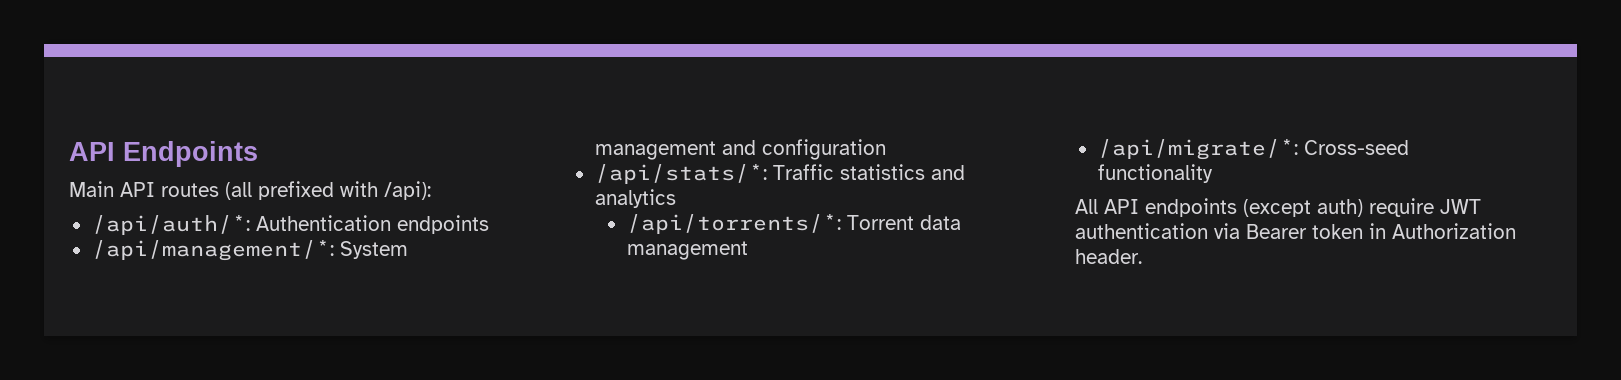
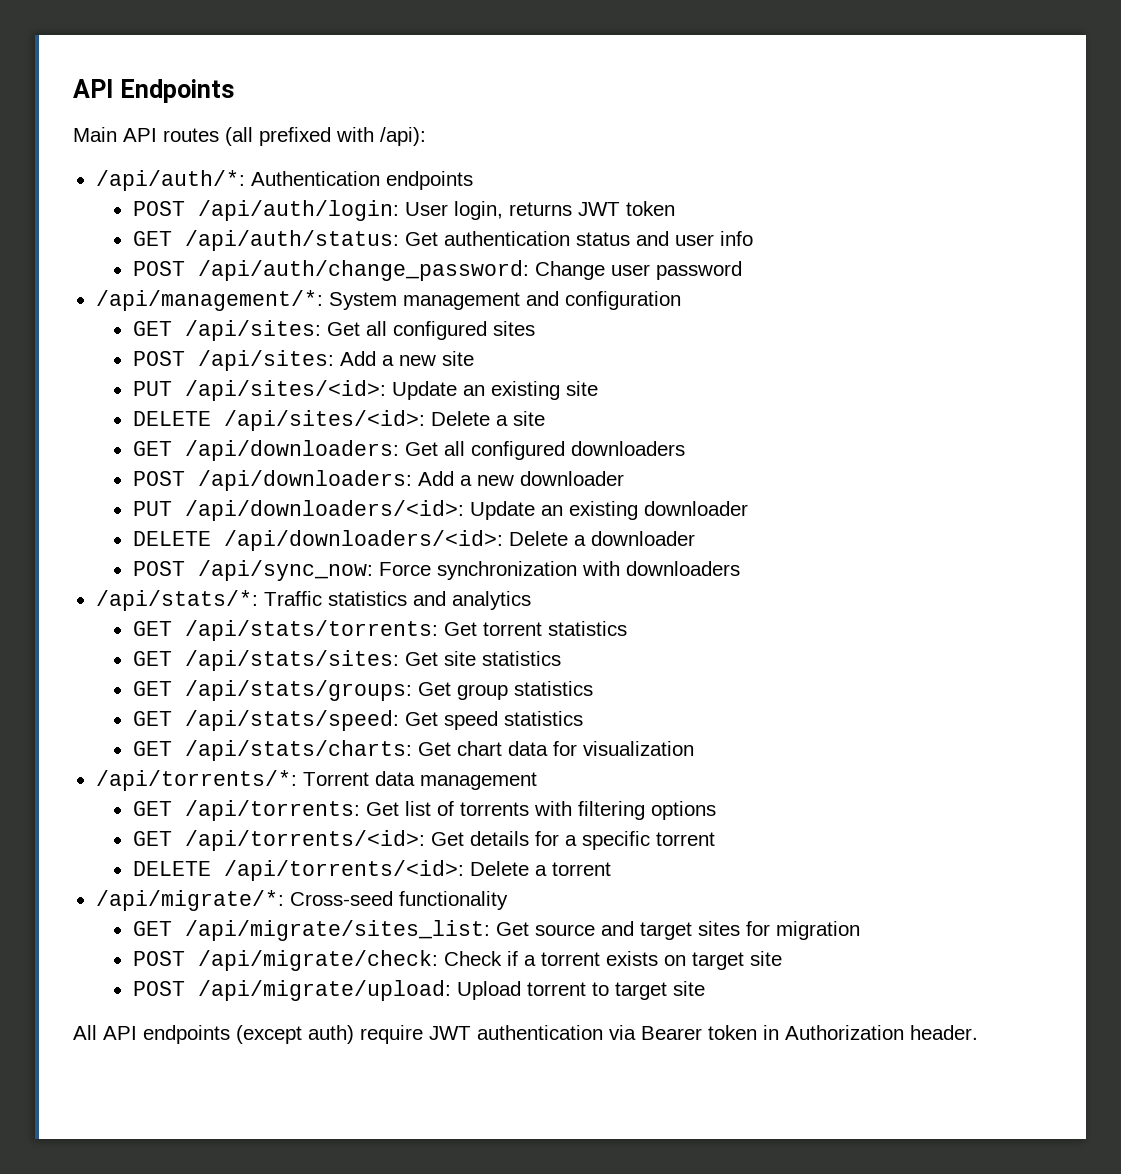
(489, 224) none -> [132,200,675,221] [132,230,753,251] [132,260,742,281] // POST /api/auth/login: User login, returns JWT token // GET /api/auth/status: Get authentication status and user info // POST /api/auth/change_password: Change user password
(886, 149) none -> [132,320,535,341] [132,350,474,371] [132,380,598,401] [132,410,545,431] [132,440,685,461] [132,470,624,491] [132,500,748,521] [132,530,695,551] [132,560,740,581] // GET /api/sites: Get all configured sites // POST /api/sites: Add a new site // PUT /api/sites/<id>: Update an existing site // DELETE /api/sites/<id>: Delete a site // GET /api/downloaders: Get all configured downloaders // POST /api/downloaders: Add a new downloader // PUT /api/downloaders/<id>: Update an existing downloader // DELETE /api/downloaders/<id>: Delete a downloader // POST /api/sync_now: Force synchronization with downloaders
[626,214,961,234] [626,241,748,260] [1097,139,1409,160] [1097,164,1213,183] /api/torrents/*: Torrent data management // /api/migrate/*: Cross-seed functionality -> [132,620,627,641] [132,650,561,671] [132,680,593,701] [132,710,583,731] [132,740,694,761] [95,770,537,791] [132,800,716,821] [132,830,715,851] [132,860,611,881] [95,890,508,911] [132,920,860,941] [132,950,782,971] [132,980,705,1001] GET /api/stats/torrents: Get torrent statistics // GET /api/stats/sites: Get site statistics // GET /api/stats/groups: Get group statistics // GET /api/stats/speed: Get speed statistics // GET /api/stats/charts: Get chart data for visualization // /api/torrents/*: Torrent data management // GET /api/torrents: Get list of torrents with filtering options // GET /api/torrents/<id>: Get details for a specific torrent // DELETE /api/torrents/<id>: Delete a torrent // /api/migrate/*: Cross-seed functionality // GET /api/migrate/sites_list: Get source and target sites for migration // POST /api/migrate/check: Check if a torrent exists on target site // POST /api/migrate/upload: Upload torrent to target site

